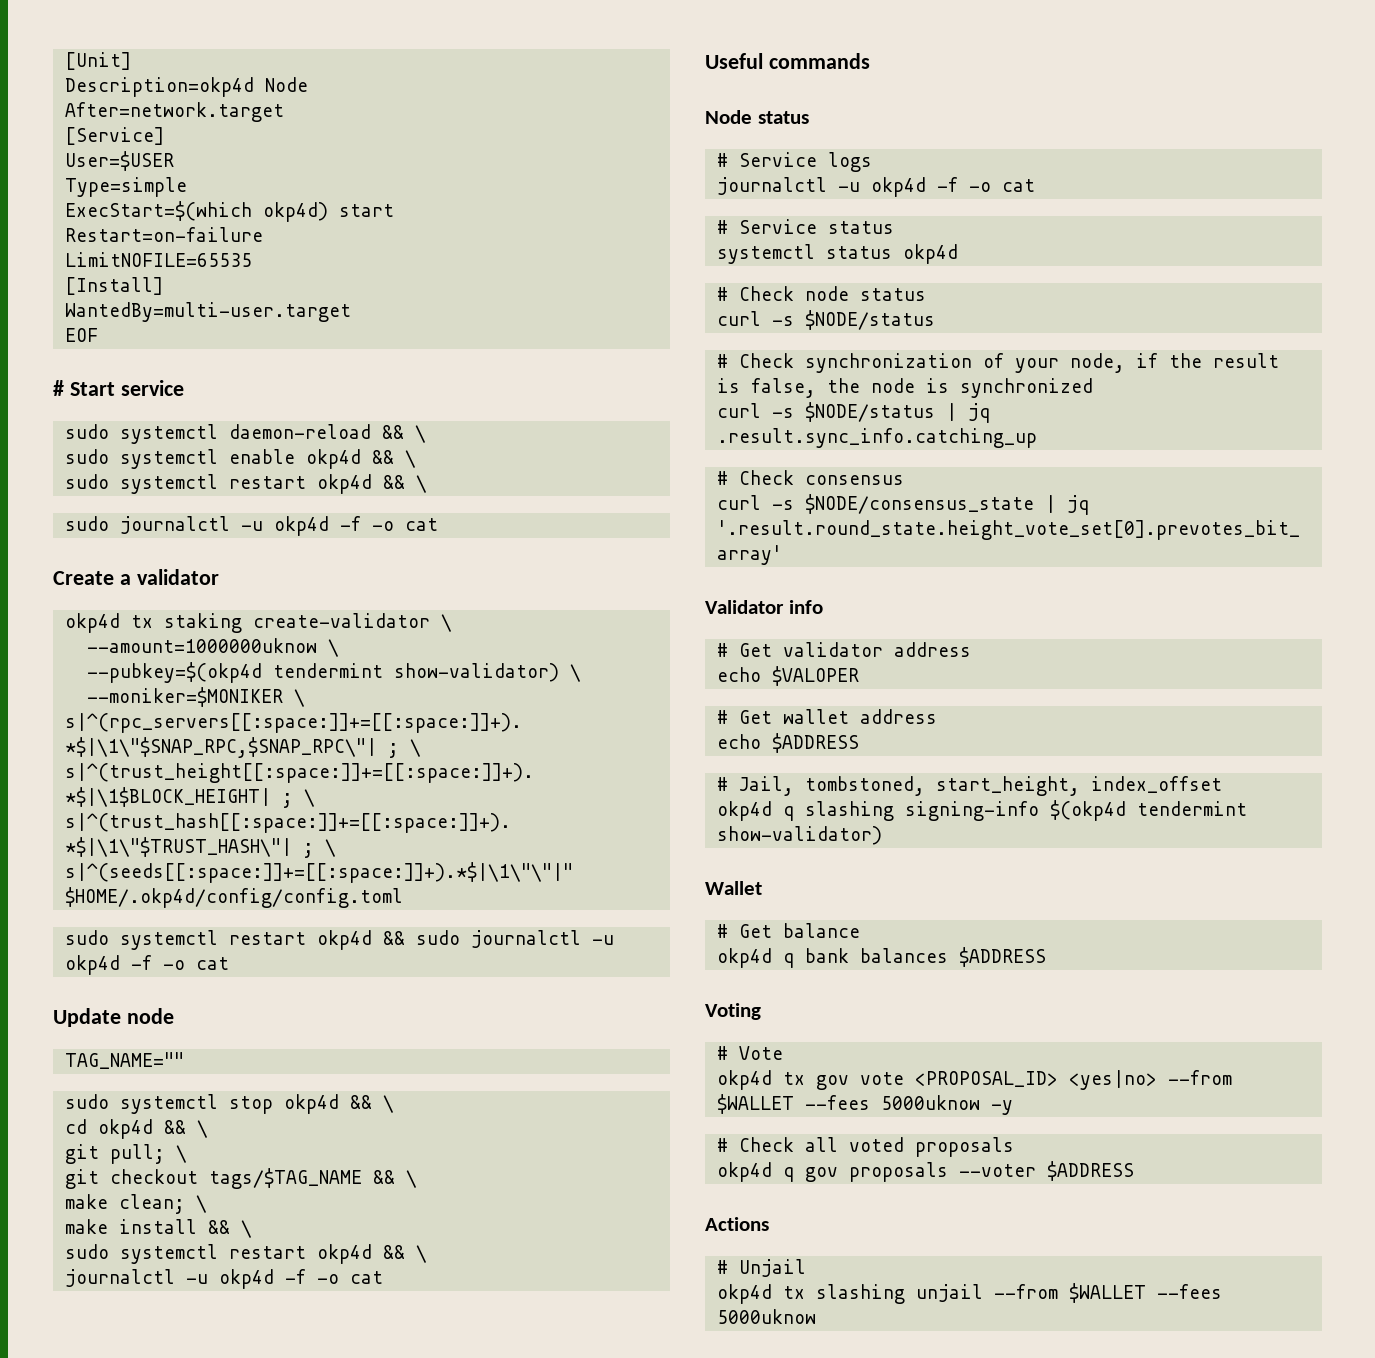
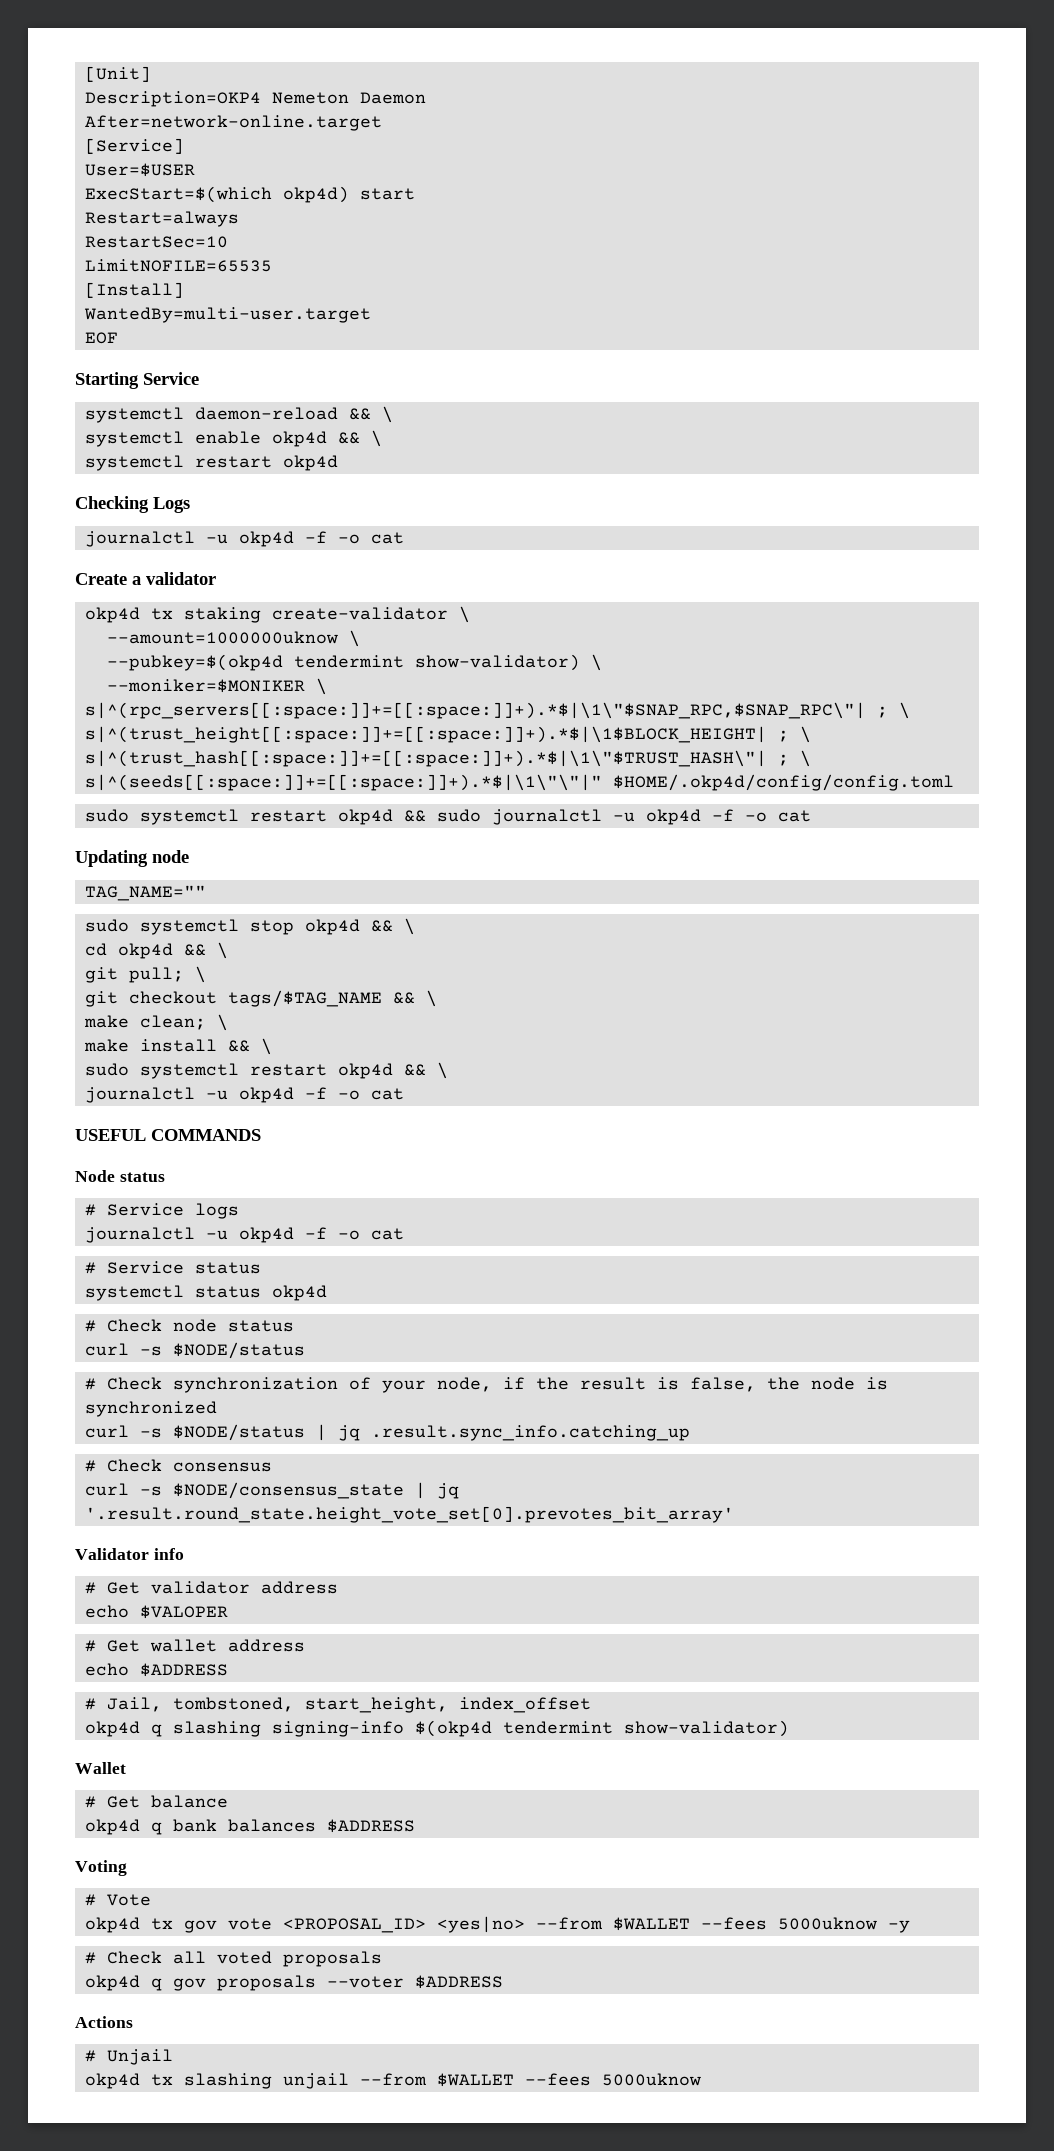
[65,77,308,97] [65,102,284,122] Description=okp4d Node // After=network.target -> [84,91,426,107] [84,115,382,131] Description=OKP4 Nemeton Daemon // After=network-online.target
[65,177,187,197] // Type=simple -> (195, 170) none
[65,227,263,242] Restart=on-failure -> [84,211,239,227] [84,236,228,248] Restart=always // RestartSec=10
[53,380,184,396] [65,424,109,439] # Start service // sudo -> [75,372,199,389] Starting Service //
[65,449,109,464] sudo -> (393, 414) none
[65,474,427,494] [65,516,109,531] sudo systemctl restart okp4d && \ // sudo -> [84,455,338,471] [75,496,190,513] systemctl restart okp4d // Checking Logs //
[53,1008,121,1027] Update -> [75,850,148,867] Updating
[705,53,870,69] Useful commands -> [75,1129,261,1141] USEFUL COMMANDS

